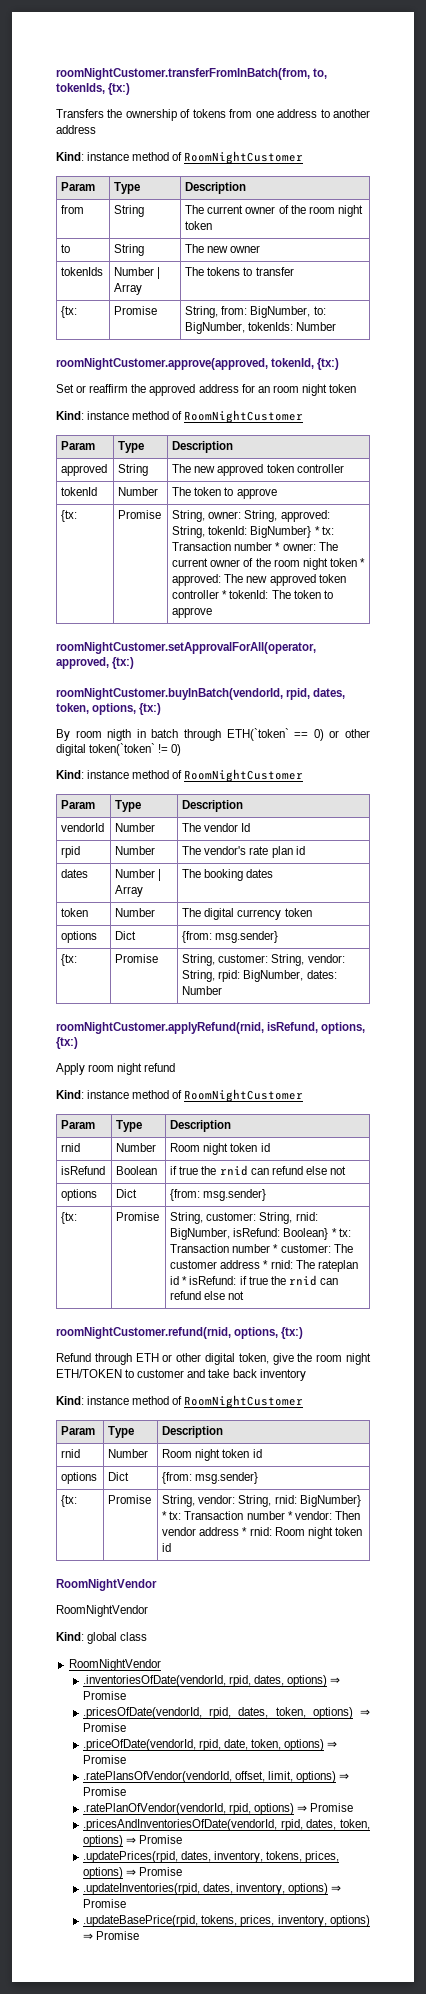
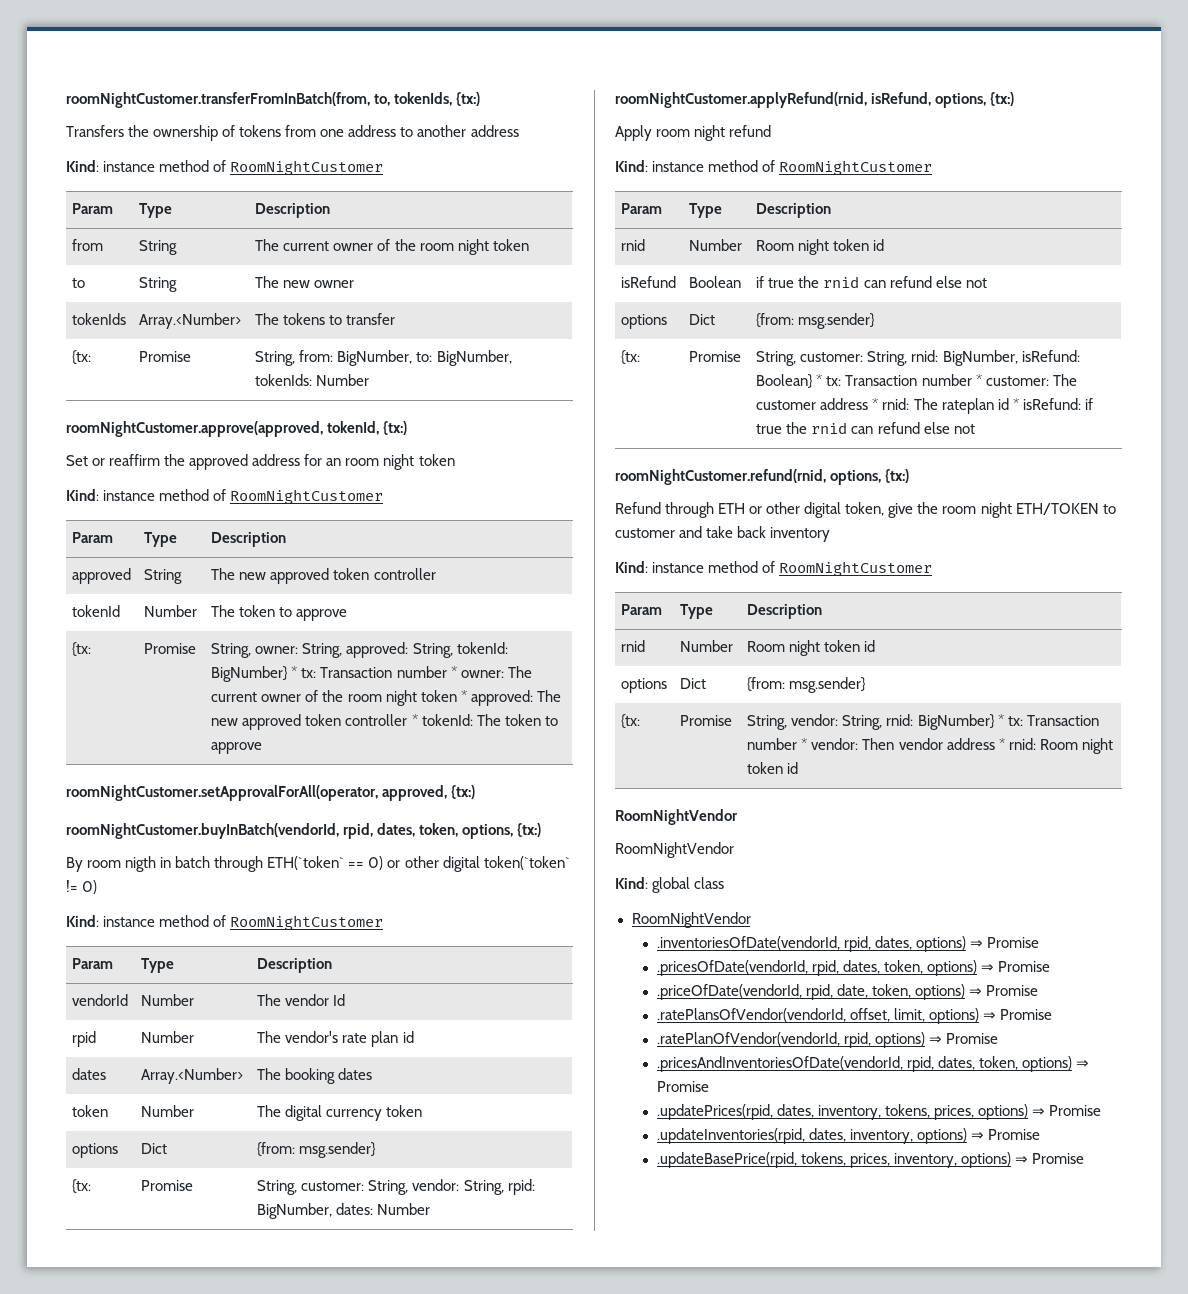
[114,267,161,279] [114,283,143,295] Number | Array -> [139,313,242,329] Array.<Number>
[115,869,162,881] [115,885,144,897] Number | Array -> [141,1068,244,1084] Array.<Number>

